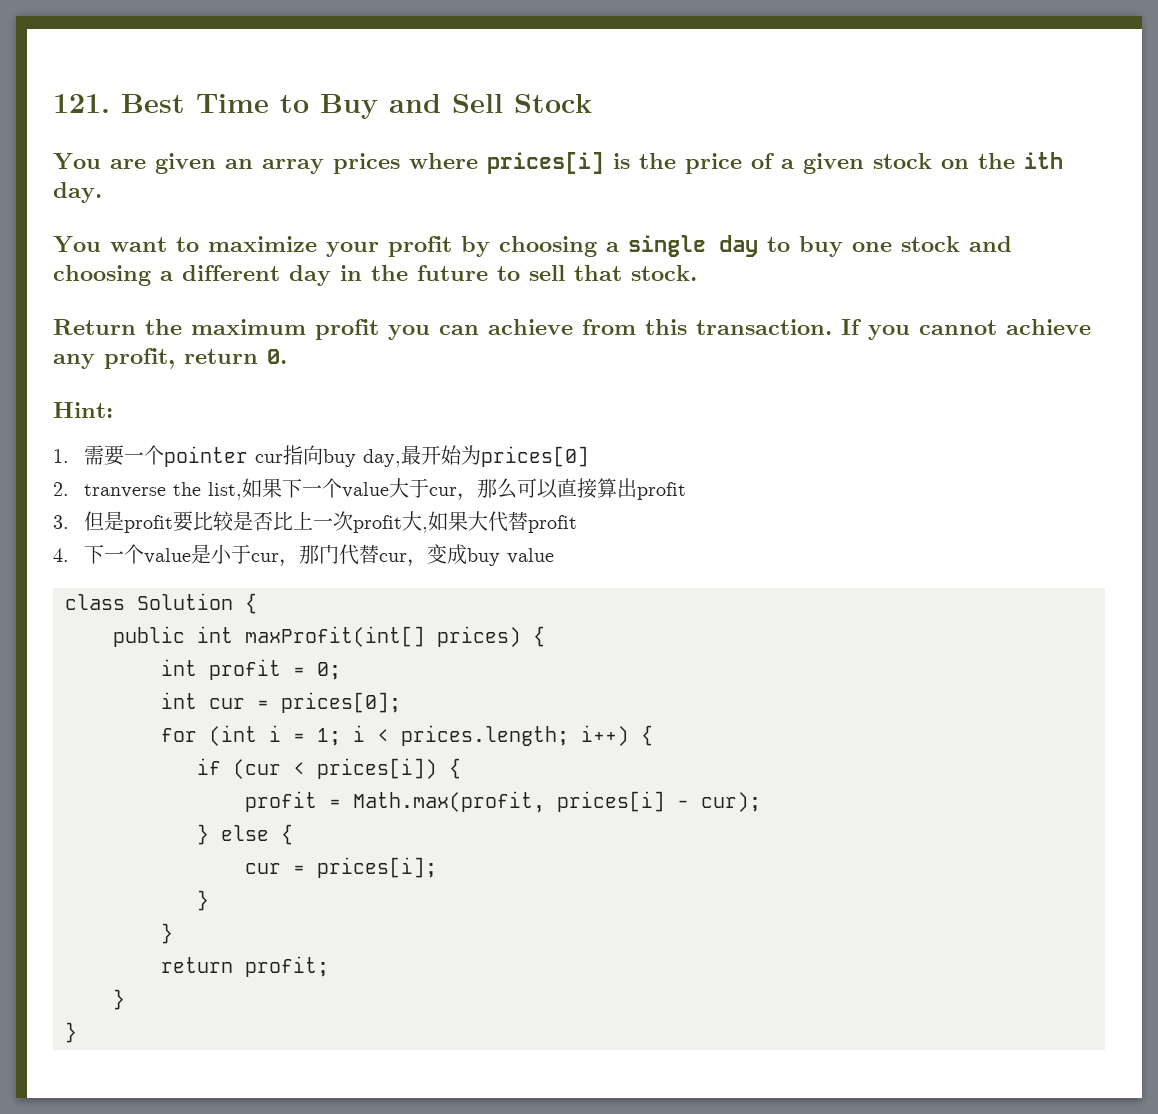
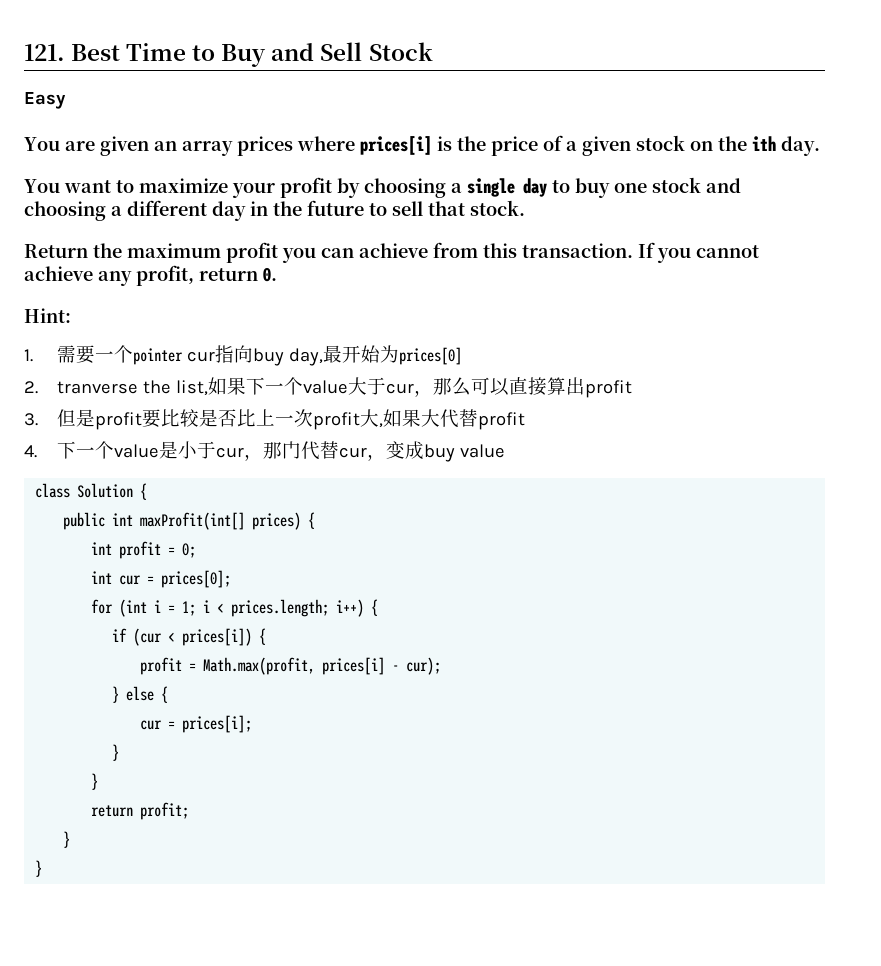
(592, 103) none -> [24,92,66,109] // Easy

